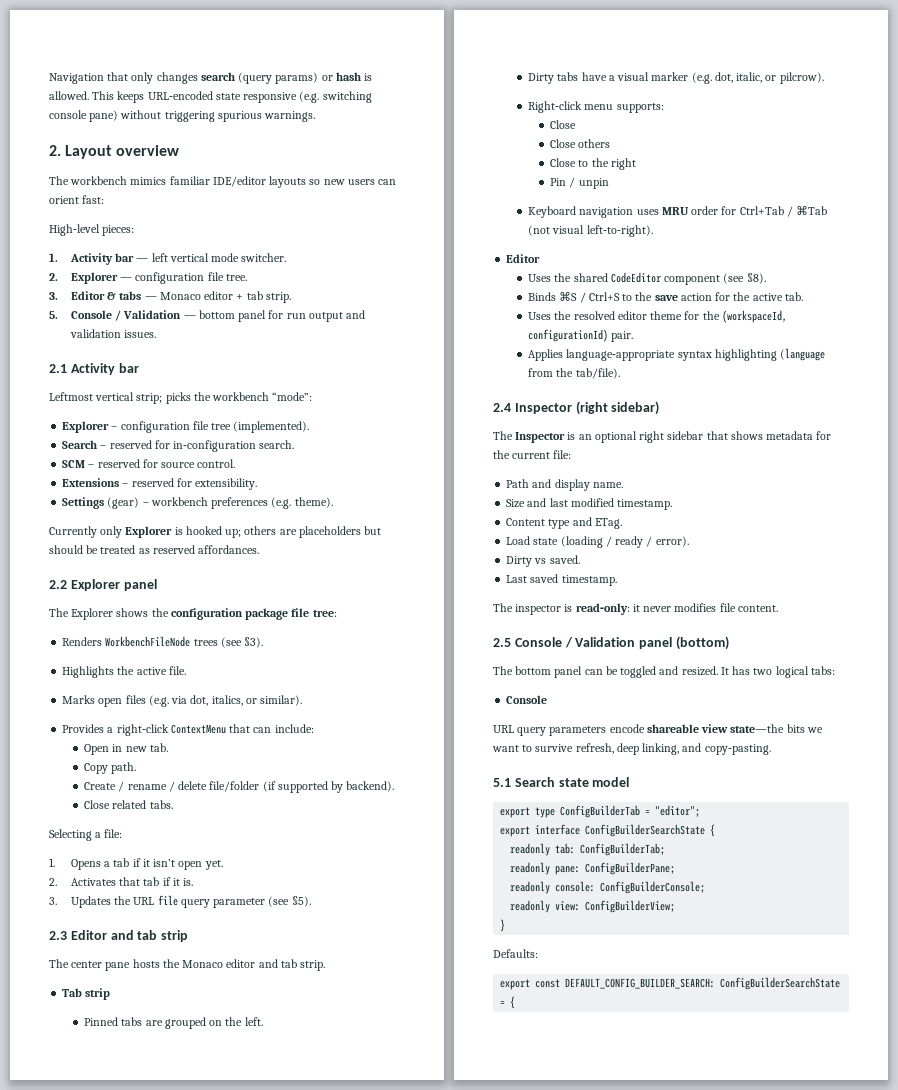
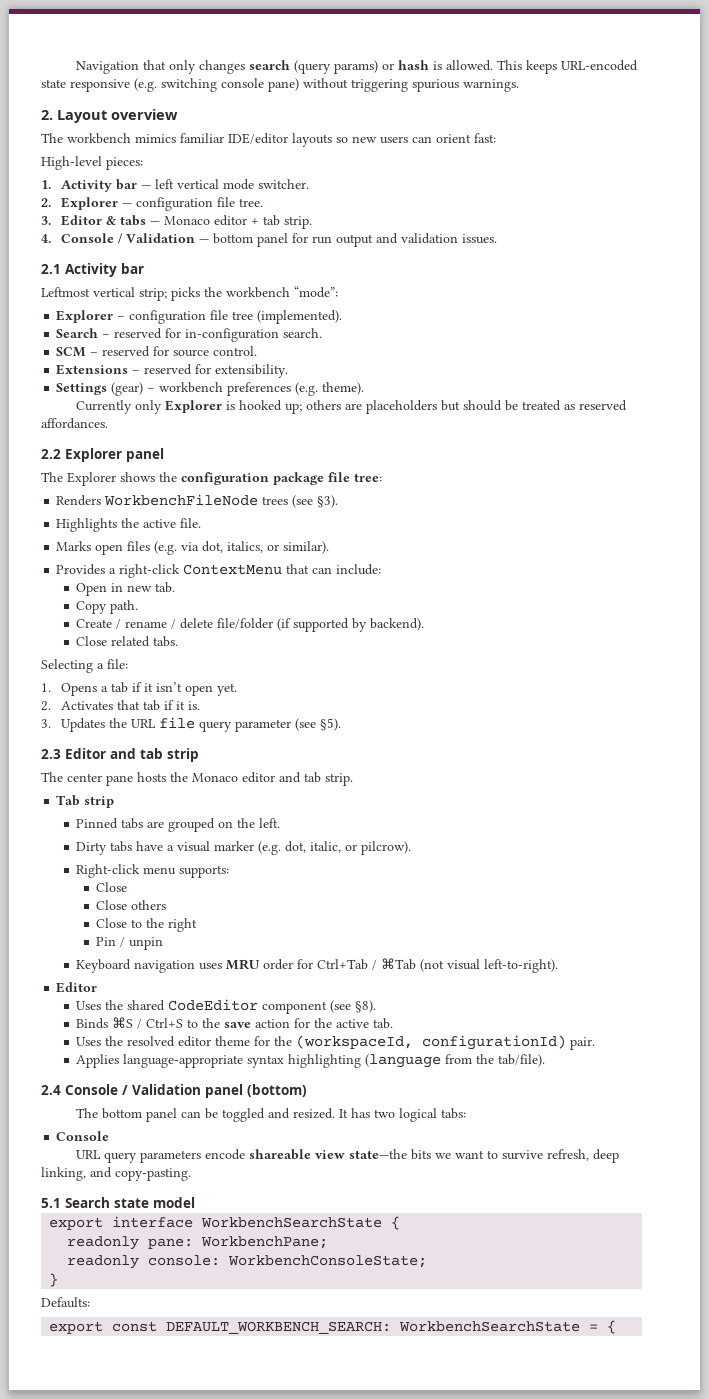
[49,311,58,319] 5. -> [41,234,51,243] 4.
[514,401,660,415] [493,431,832,443] [493,450,572,459] [506,479,623,491] [506,498,673,510] [506,517,622,529] [506,536,689,548] [506,555,580,567] [506,574,617,586] [493,603,778,615] [493,638,511,647] Inspector (right sidebar) // The Inspector is an optional right sidebar that shows metadata for the current file: // Path and display name. // Size and last modified timestamp. // Content type and ETag. // Load state (loading / ready / error). // Dirty vs saved. // Last saved timestamp. // The inspector is read‑only: it never modifies file content. // 2.5 -> (61, 1090) none
[500,805,701,818] // export type ConfigBuilderTab = "editor"; -> (195, 1202) none
[585,824,716,837] [510,843,666,856] ConfigBuilderSearchState { // readonly tab: ConfigBuilderTab; -> [201,1216,401,1230] WorkbenchSearchState {
[585,862,676,875] ConfigBuilderPane; -> [201,1236,329,1249] WorkbenchPane;
[600,881,706,894] [510,900,676,913] ConfigBuilderConsole; // readonly view: ConfigBuilderView; -> [228,1255,428,1268] WorkbenchConsoleState;
[565,977,841,990] DEFAULT_CONFIG_BUILDER_SEARCH: ConfigBuilderSearchState -> [166,1321,581,1334] DEFAULT_WORKBENCH_SEARCH: WorkbenchSearchState

